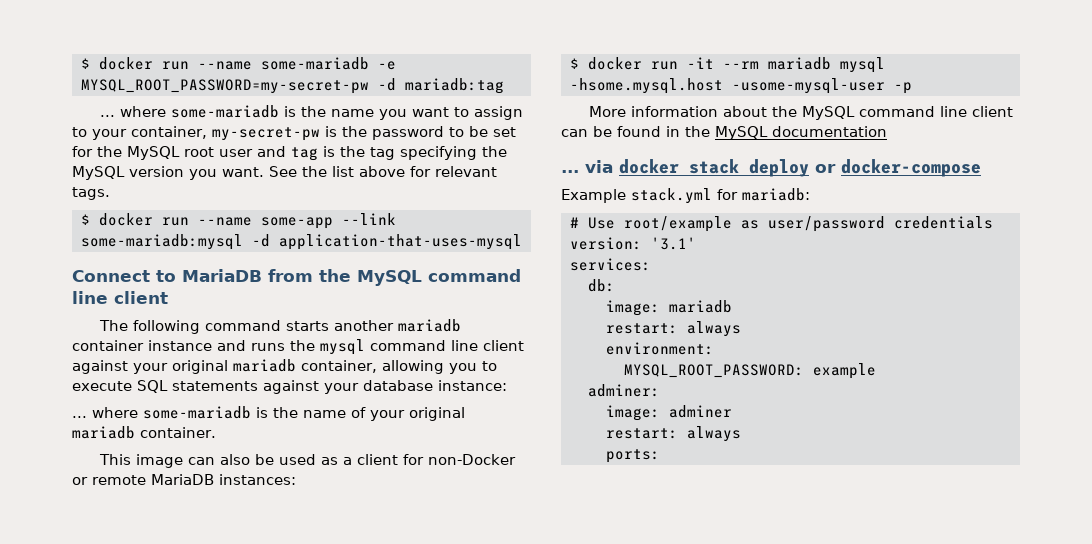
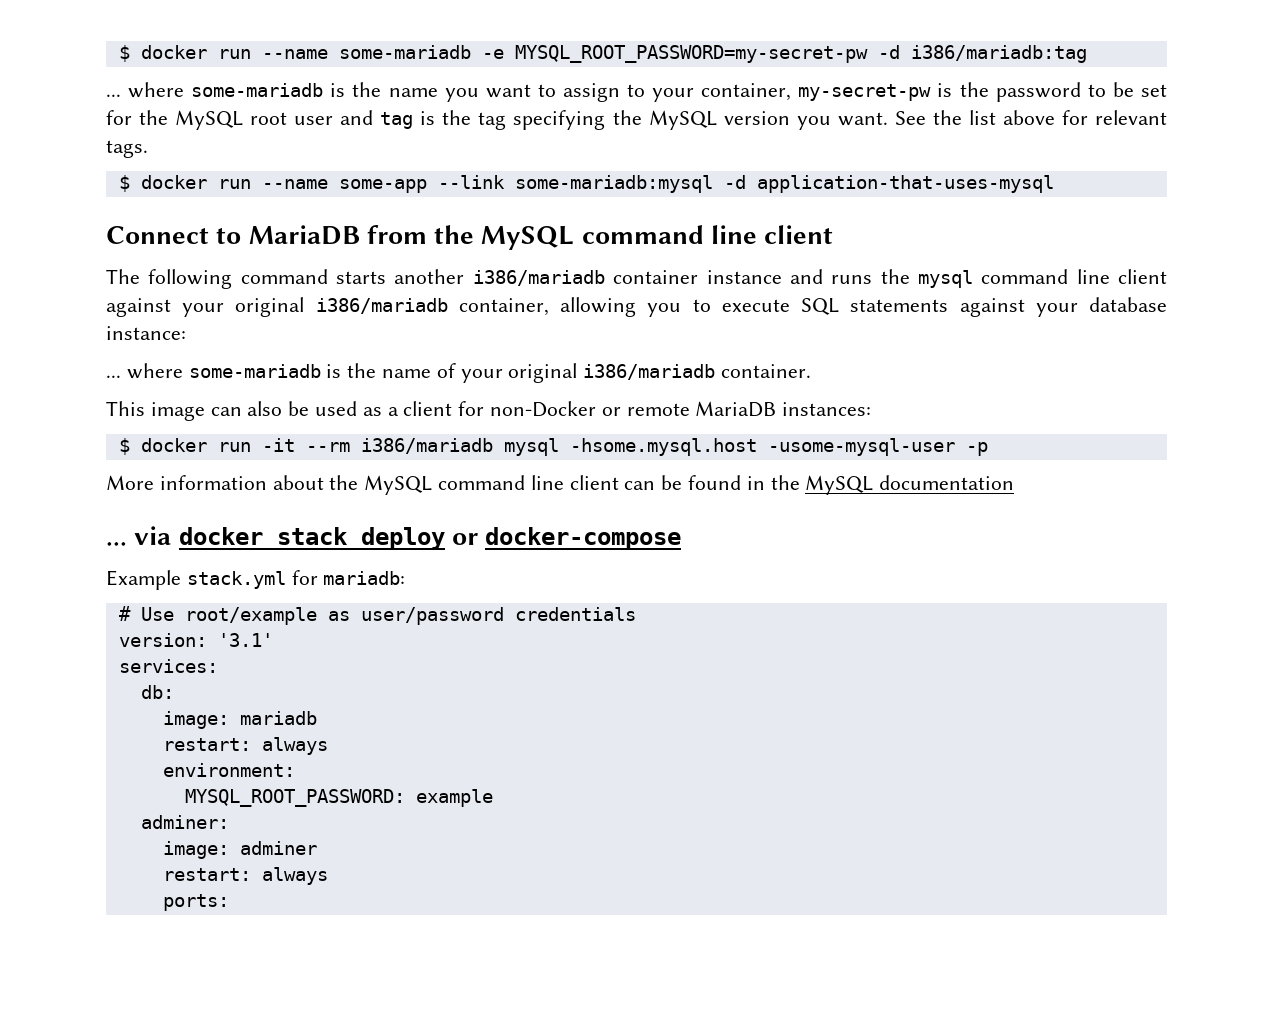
[404,78,504,94] mariadb:tag -> [910,45,1087,63] i386/mariadb:tag
[398,319,462,332] mariadb -> [472,270,605,286] i386/mariadb
[233,359,296,372] mariadb -> [315,298,448,314] i386/mariadb
[72,426,135,439] mariadb -> [583,364,716,380] i386/mariadb
[767,57,831,70] mariadb -> [360,438,493,454] i386/mariadb

